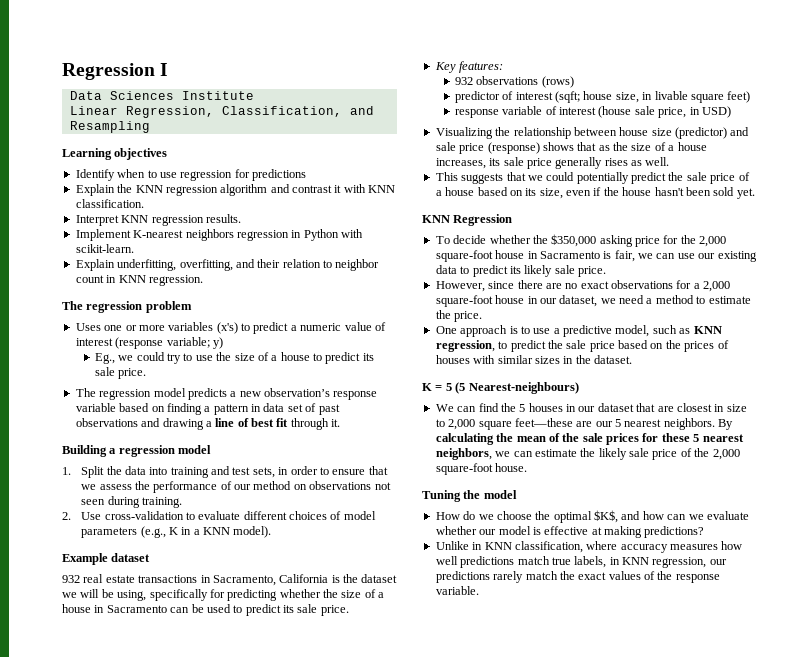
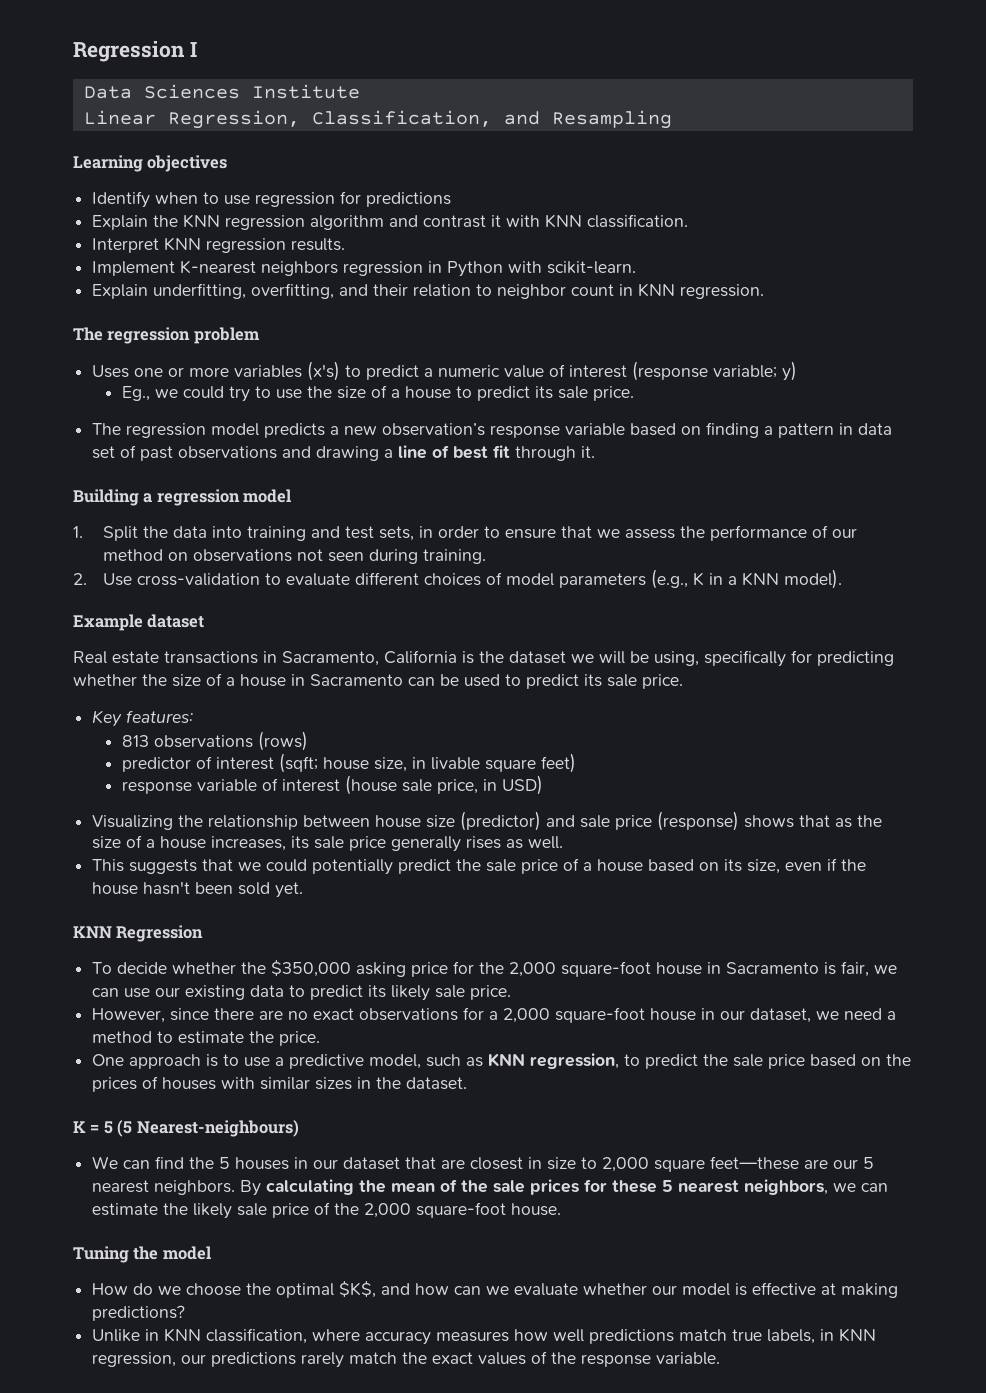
[62,574,104,583] 932 real -> [73,651,107,664] Real
[454,77,473,85] 932 -> [121,735,149,747] 813

